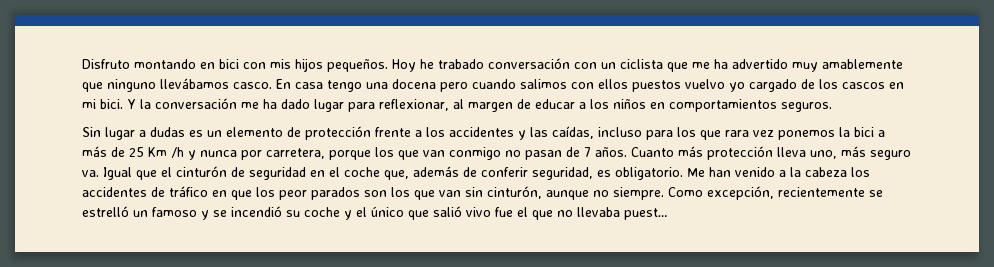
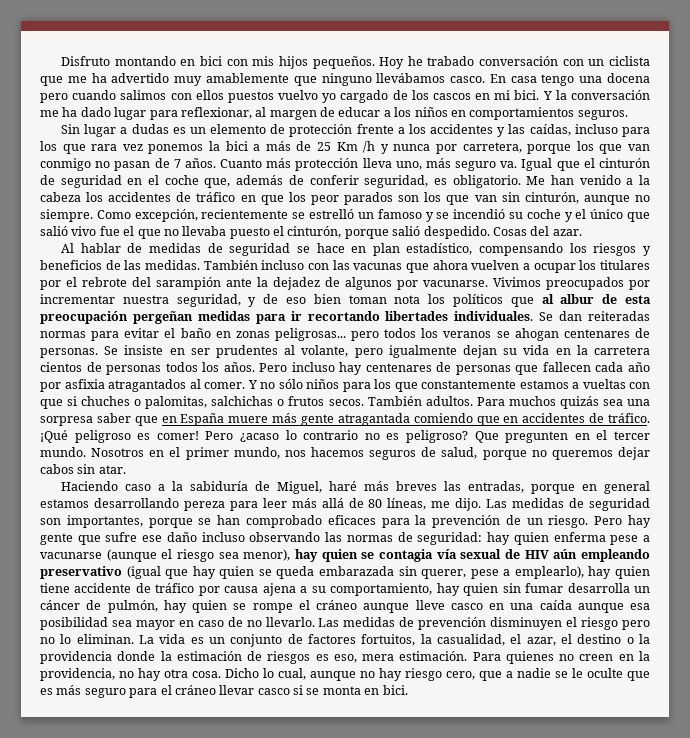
[624,208,668,220] puest… -> [229,226,582,239] [61,243,651,256] [40,260,650,273] [40,277,650,290] [40,294,651,307] [40,311,650,324] [40,328,650,341] [40,345,650,358] [40,362,651,375] [40,379,650,392] [40,396,651,409] [40,413,650,426] [40,430,651,443] [40,447,651,460] [40,464,126,474] [61,481,650,494] [40,498,650,511] [40,515,651,528] [40,532,651,545] [40,549,651,562] [40,566,650,579] [40,583,650,596] [40,600,650,613] [40,617,650,630] [40,634,650,647] [40,651,650,664] [40,668,650,681] [40,685,408,698] puesto el cinturón, porque salió despedido. Cosas del azar. // Al hablar de medidas de seguridad se hace en plan estadístico, compensando los riesgos y beneficios de las medidas. También incluso con las vacunas que ahora vuelven a ocupar los titulares por el rebrote del sarampión ante la dejadez de algunos por vacunarse. Vivimos preocupados por incrementar nuestra seguridad, y de eso bien toman nota los políticos que al albur de esta preocupación pergeñan medidas para ir recortando libertades individuales. Se dan reiteradas normas para evitar el baño en zonas peligrosas... pero todos los veranos se ahogan centenares de personas. Se insiste en ser prudentes al volante, pero igualmente dejan su vida en la carretera cientos de personas todos los años. Pero incluso hay centenares de personas que fallecen cada año por asfixia atragantados al comer. Y no sólo niños para los que constantemente estamos a vueltas con que si chuches o palomitas, salchichas o frutos secos. También adultos. Para muchos quizás sea una sorpresa saber que en España muere más gente atragantada comiendo que en accidentes de tráfico. ¡Qué peligroso es comer! Pero ¿acaso lo contrario no es peligroso? Que pregunten en el tercer mundo. Nosotros en el primer mundo, nos hacemos seguros de salud, porque no queremos dejar cabos sin atar. // Haciendo caso a la sabiduría de Miguel, haré más breves las entradas, porque en general estamos desarrollando pereza para leer más allá de 80 líneas, me dijo. Las medidas de seguridad son importantes, porque se han comprobado eficaces para la prevención de un riesgo. Pero hay gente que sufre ese daño incluso observando las normas de seguridad: hay quien enferma pese a vacunarse (aunque el riesgo sea menor), hay quien se contagia vía sexual de HIV aún empleando preservativo (igual que hay quien se queda embarazada sin querer, pese a emplearlo), hay quien tiene accidente de tráfico por causa ajena a su comportamiento, hay quien sin fumar desarrolla un cáncer de pulmón, hay quien se rompe el cráneo aunque lleve casco en una caída aunque esa posibilidad sea mayor en caso de no llevarlo. Las medidas de prevención disminuyen el riesgo pero no lo eliminan. La vida es un conjunto de factores fortuitos, la casualidad, el azar, el destino o la providencia donde la estimación de riesgos es eso, mera estimación. Para quienes no creen en la providencia, no hay otra cosa. Dicho lo cual, aunque no hay riesgo cero, que a nadie se le oculte que es más seguro para el cráneo llevar casco si se monta en bici.

